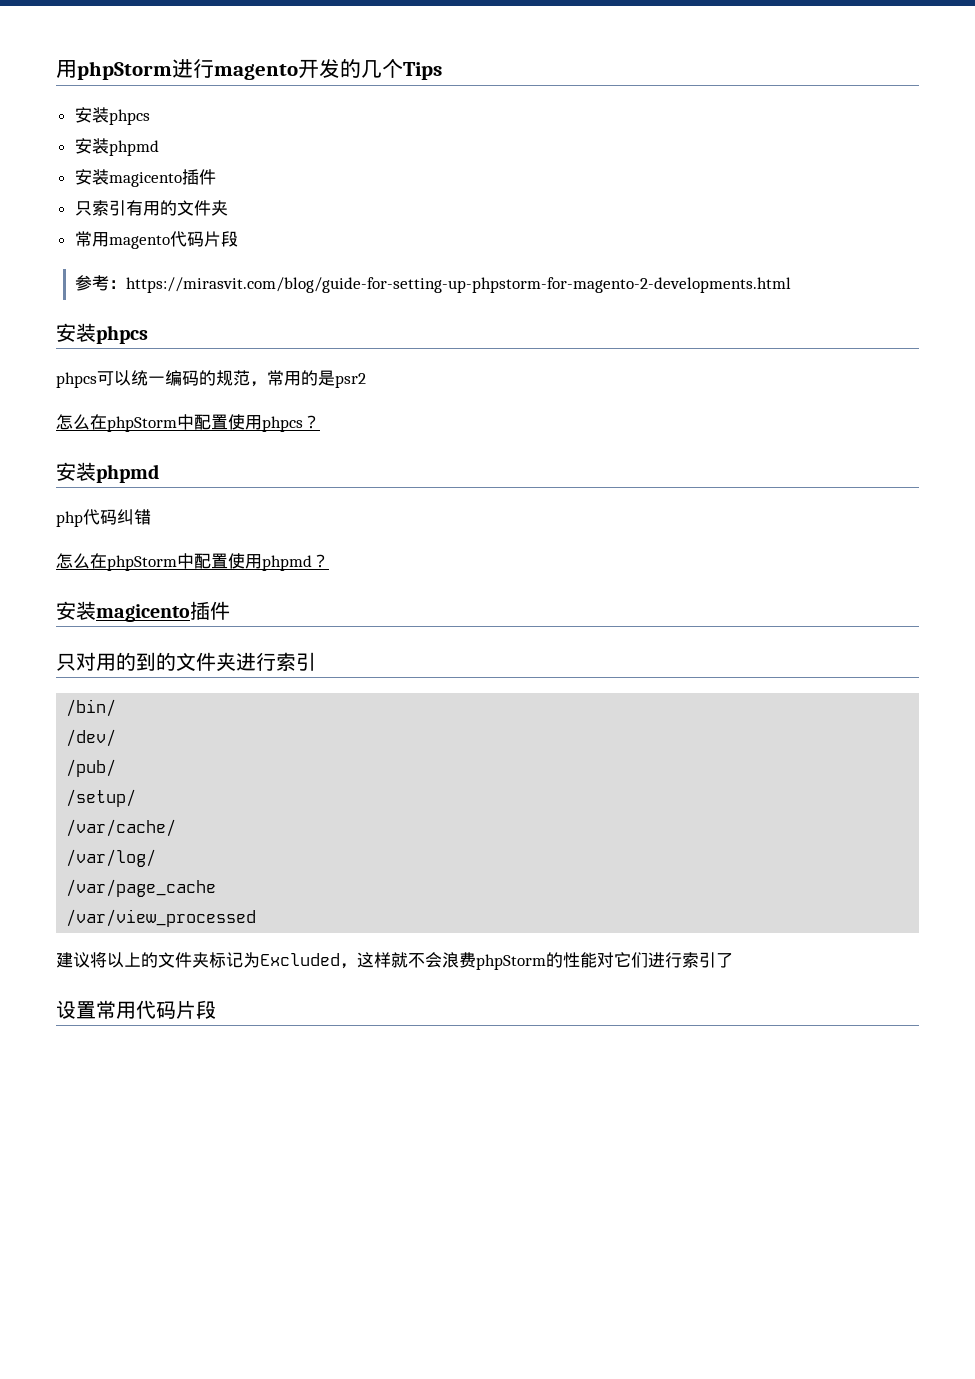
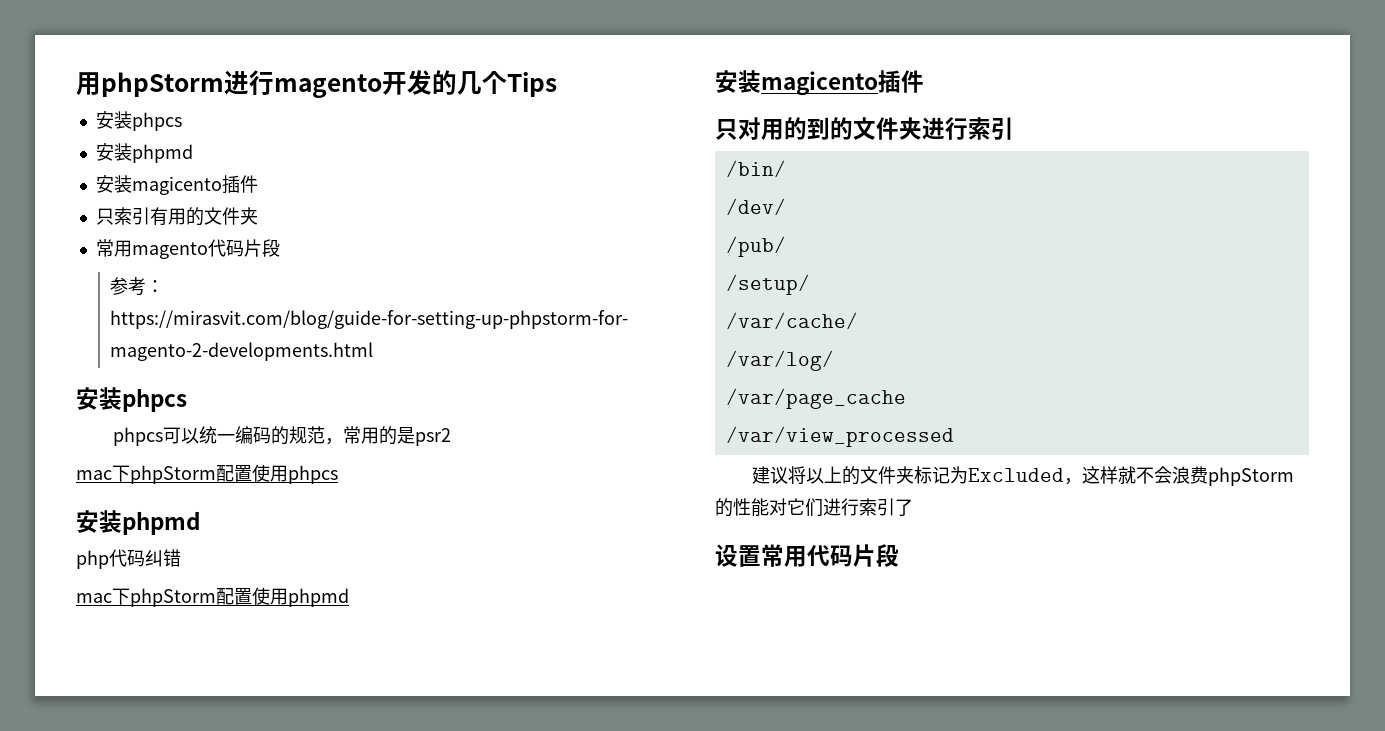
[56,414,194,432] 怎么在phpStorm中 -> [76,465,216,484] mac下phpStorm
[303,415,320,429] ？ -> (338, 474) none
[56,553,194,571] 怎么在phpStorm中 -> [76,588,216,607] mac下phpStorm
[312,554,329,568] ？ -> (349, 597) none

